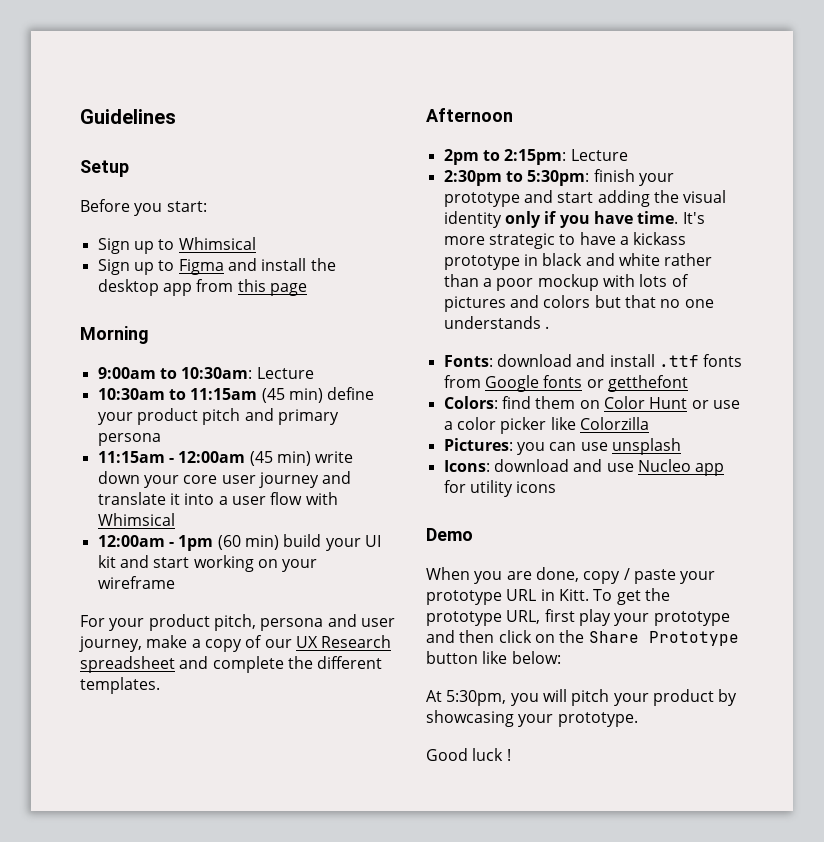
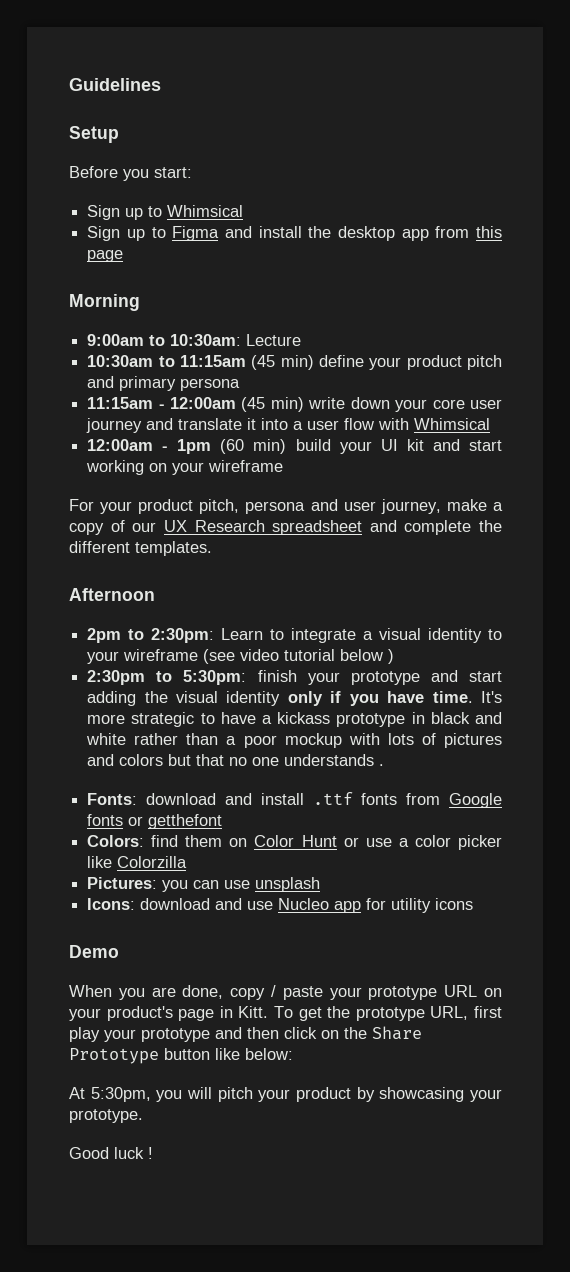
[504,149,628,165] 2:15pm: Lecture -> [151,628,503,643] [87,649,395,664] 2:30pm: Learn to integrate a visual identity to your wireframe (see video tutorial below )
(537, 595) none -> [484,988,503,997] [69,1006,215,1021] on your product's page

